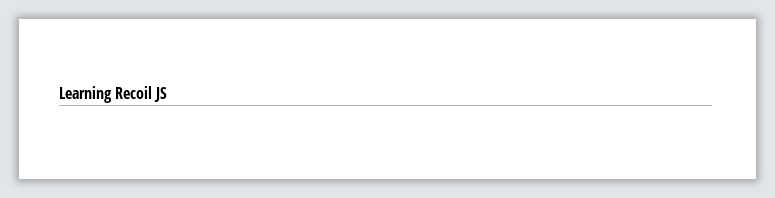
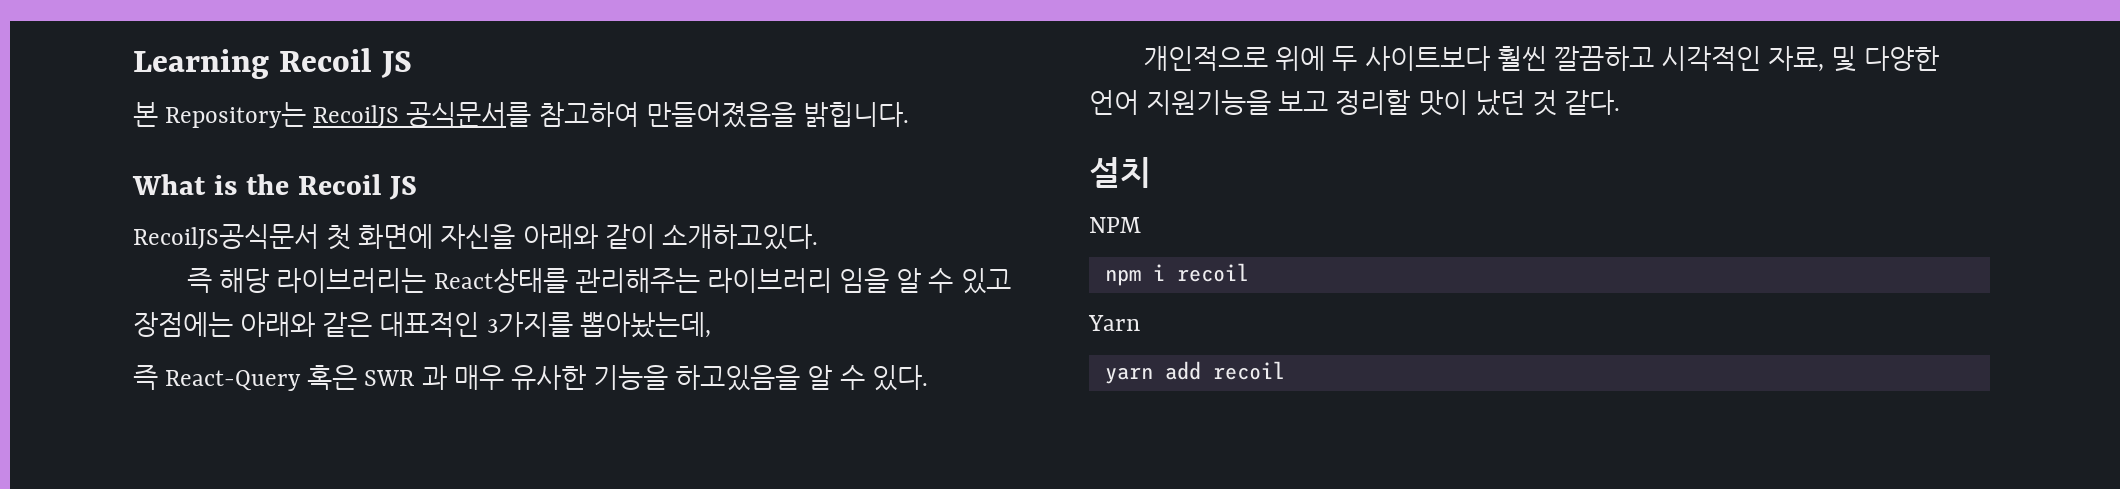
(168, 94) none -> [133,102,909,128] [132,174,417,200] [133,224,818,250] [187,268,1011,294] [133,312,711,338] [133,365,928,391] [1143,46,1939,72] [1089,90,1621,116] [1089,157,1151,188] [1089,217,1141,233] [1104,263,1249,286] [1088,315,1140,331] [1104,361,1285,384] // 본 Repository는 RecoilJS 공식문서를 참고하여 만들어졌음을 밝힙니다. // What is the Recoil JS // RecoilJS공식문서 첫 화면에 자신을 아래와 같이 소개하고있다. // 즉 해당 라이브러리는 React상태를 관리해주는 라이브러리 임을 알 수 있고 장점에는 아래와 같은 대표적인 3가지를 뽑아놨는데, // 즉 React-Query 혹은 SWR 과 매우 유사한 기능을 하고있음을 알 수 있다. // 개인적으로 위에 두 사이트보다 훨씬 깔끔하고 시각적인 자료, 및 다양한 언어 지원기능을 보고 정리할 맛이 났던 것 같다. // 설치 // NPM // npm i recoil // Yarn // yarn add recoil

